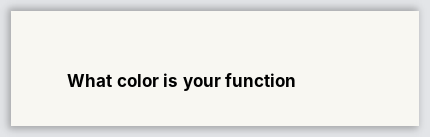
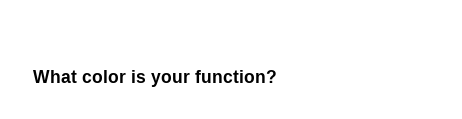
[225,73,297,87] function -> [195,70,277,83] function?

